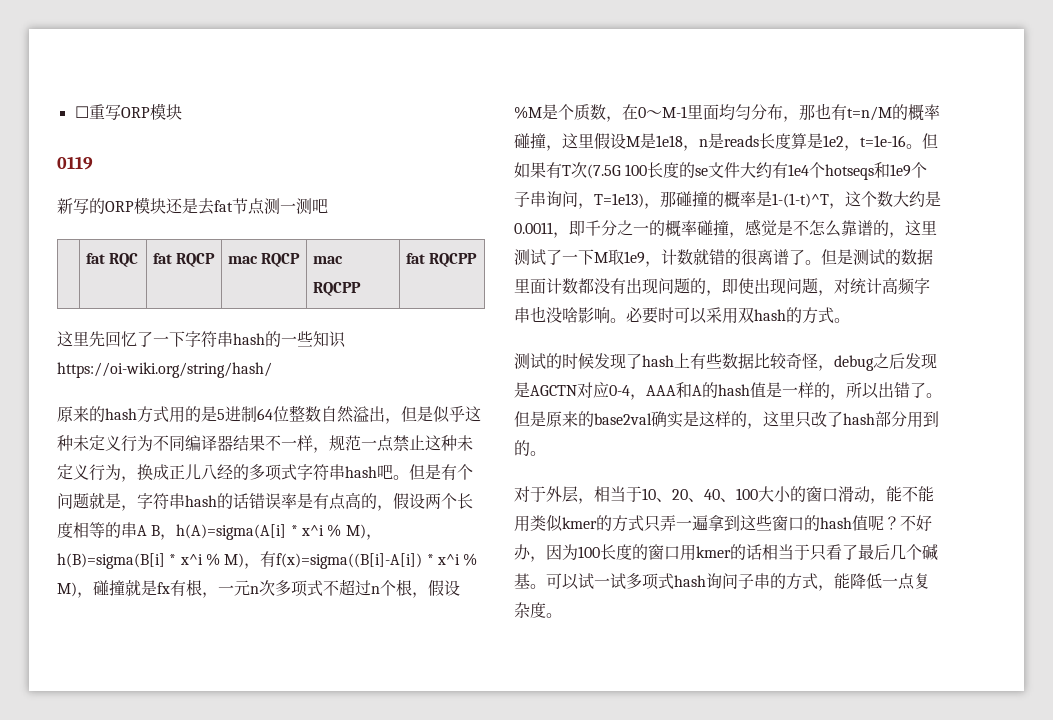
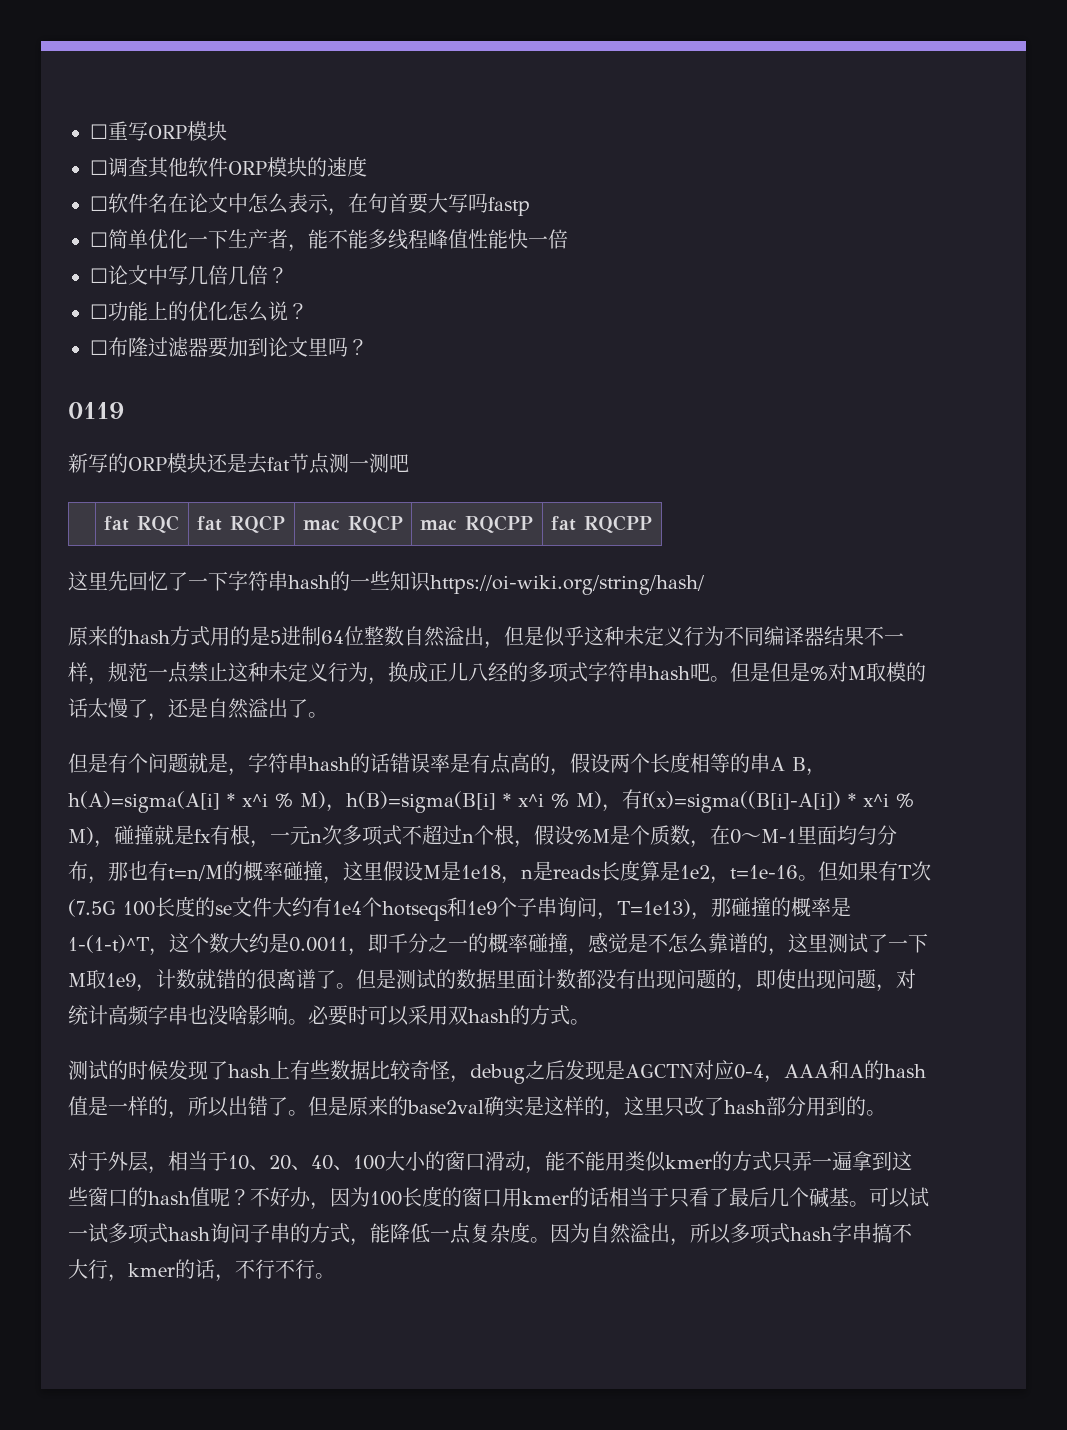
(182, 112) none -> [90,156,367,178] [90,193,530,216] [90,229,568,252] [90,265,288,285] [90,301,308,322] [90,337,368,358] // ☐调查其他软件ORP模块的速度 // ☐软件名在论文中怎么表示，在句首要大写吗fastp // ☐简单优化一下生产者，能不能多线程峰值性能快一倍 // ☐论文中写几倍几倍？ // ☐功能上的优化怎么说？ // ☐布隆过滤器要加到论文里吗？
(441, 472) none -> [770,662,926,682] [68,698,328,721] [68,753,108,773] 但是%对M取模的话太慢了，还是自然溢出了。 // 但是
(562, 615) none -> [550,1223,912,1246] [68,1259,335,1282] 因为自然溢出，所以多项式hash字串搞不大行，kmer的话，不行不行。

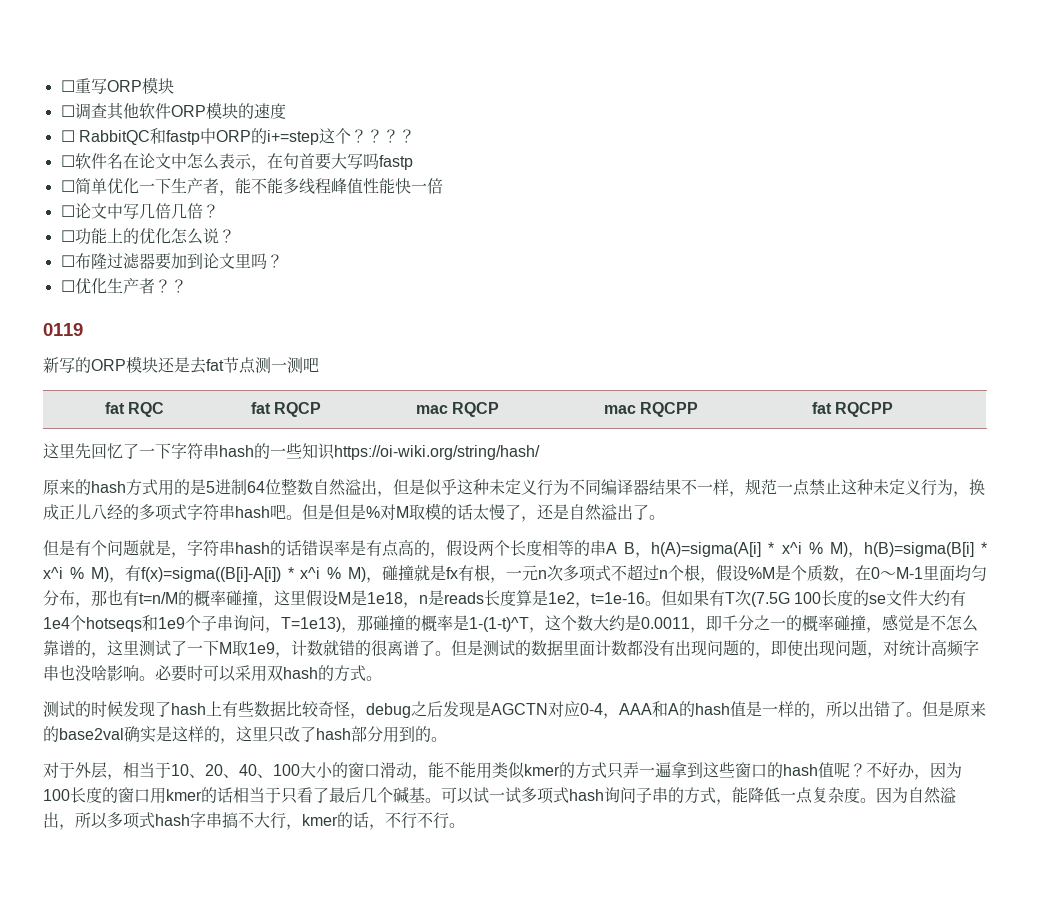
(367, 166) none -> [60,128,415,145] // ☐ RabbitQC和fastp中ORP的i+=step这个？？？？
(368, 347) none -> [60,278,187,294] // ☐优化生产者？？

